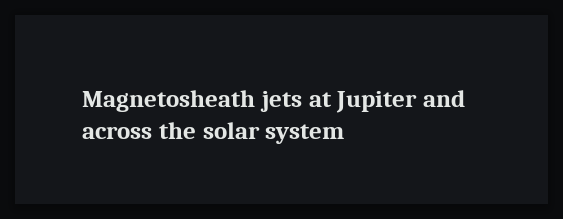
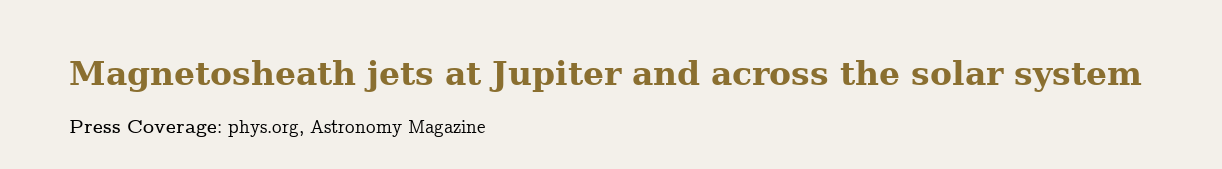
(345, 134) none -> [69,120,485,137] // Press Coverage: phys.org, Astronomy Magazine

